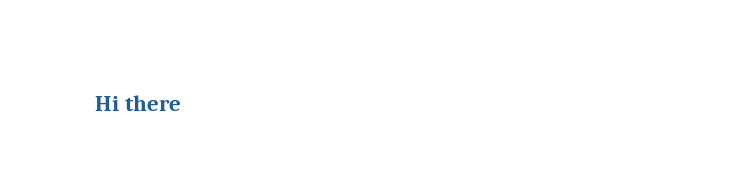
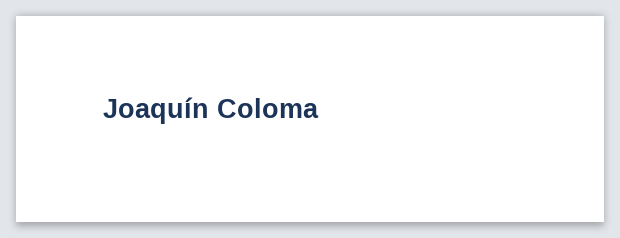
[95,95,182,111] Hi there -> [103,97,319,124] Joaquín Coloma

